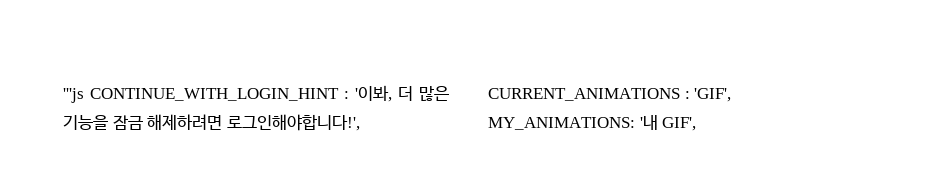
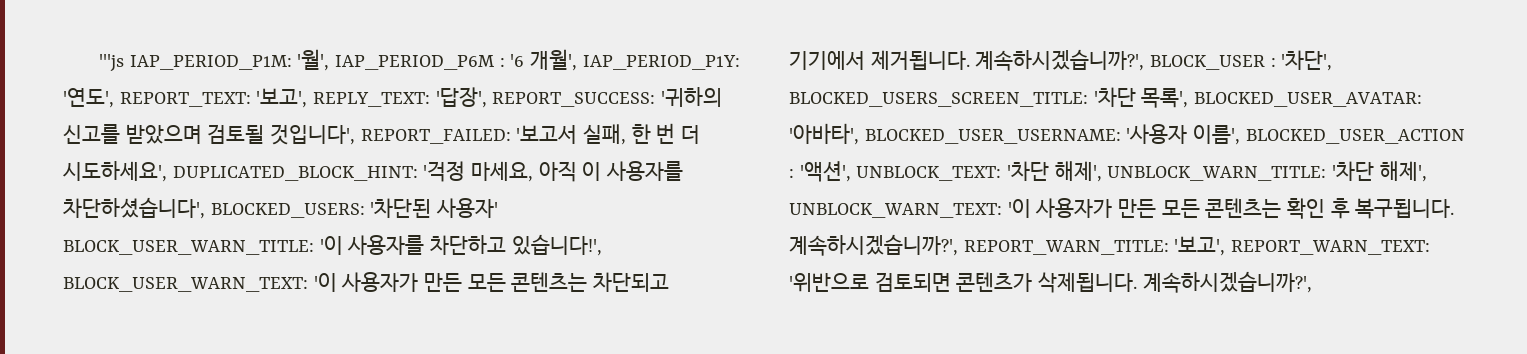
[90,85,449,102] [63,114,360,131] [488,88,732,102] [488,115,697,131] CONTINUE_WITH_LOGIN_HINT : '이봐, 더 많은 기능을 잠금 해제하려면 로그인해야합니다!', CURRENT_ANIMATIONS : 'GIF', MY_ANIMATIONS: '내 GIF', -> [129,49,740,71] [63,87,723,108] [63,123,701,145] [63,161,684,182] [63,197,499,219] [63,234,602,256] [63,272,670,292] [789,49,1333,71] [789,87,1423,108] [789,123,1465,145] [789,161,1427,182] [789,198,1455,219] [789,234,1431,256] [789,271,1312,293] IAP_PERIOD_P1M: '월', IAP_PERIOD_P6M : '6 개월', IAP_PERIOD_P1Y: '연도', REPORT_TEXT: '보고', REPLY_TEXT: '답장', REPORT_SUCCESS: '귀하의 신고를 받았으며 검토될 것입니다', REPORT_FAILED: '보고서 실패, 한 번 더 시도하세요', DUPLICATED_BLOCK_HINT: '걱정 마세요, 아직 이 사용자를 차단하셨습니다', BLOCKED_USERS: '차단된 사용자' BLOCK_USER_WARN_TITLE: '이 사용자를 차단하고 있습니다!', BLOCK_USER_WARN_TEXT: '이 사용자가 만든 모든 콘텐츠는 차단되고 기기에서 제거됩니다. 계속하시겠습니까?', BLOCK_USER : '차단', BLOCKED_USERS_SCREEN_TITLE: '차단 목록', BLOCKED_USER_AVATAR: '아바타', BLOCKED_USER_USERNAME: '사용자 이름', BLOCKED_USER_ACTION : '액션', UNBLOCK_TEXT: '차단 해제', UNBLOCK_WARN_TITLE: '차단 해제', UNBLOCK_WARN_TEXT: '이 사용자가 만든 모든 콘텐츠는 확인 후 복구됩니다. 계속하시겠습니까?', REPORT_WARN_TITLE: '보고', REPORT_WARN_TEXT: '위반으로 검토되면 콘텐츠가 삭제됩니다. 계속하시겠습니까?',

